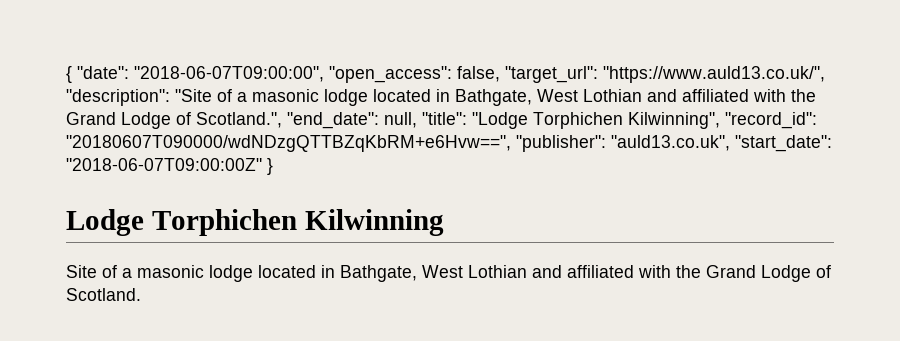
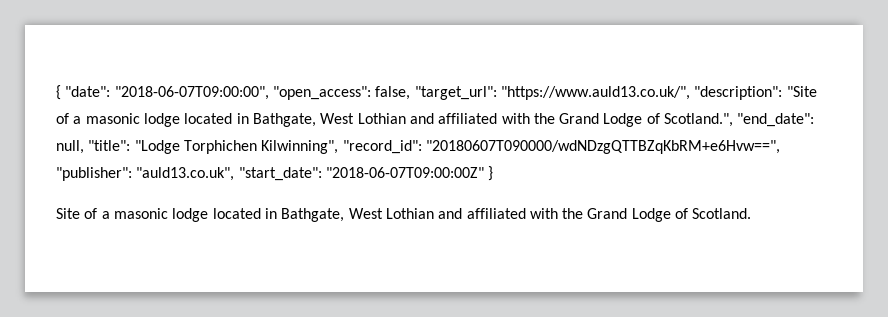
[66,209,444,236] // Lodge Torphichen Kilwinning -> (494, 173) none

